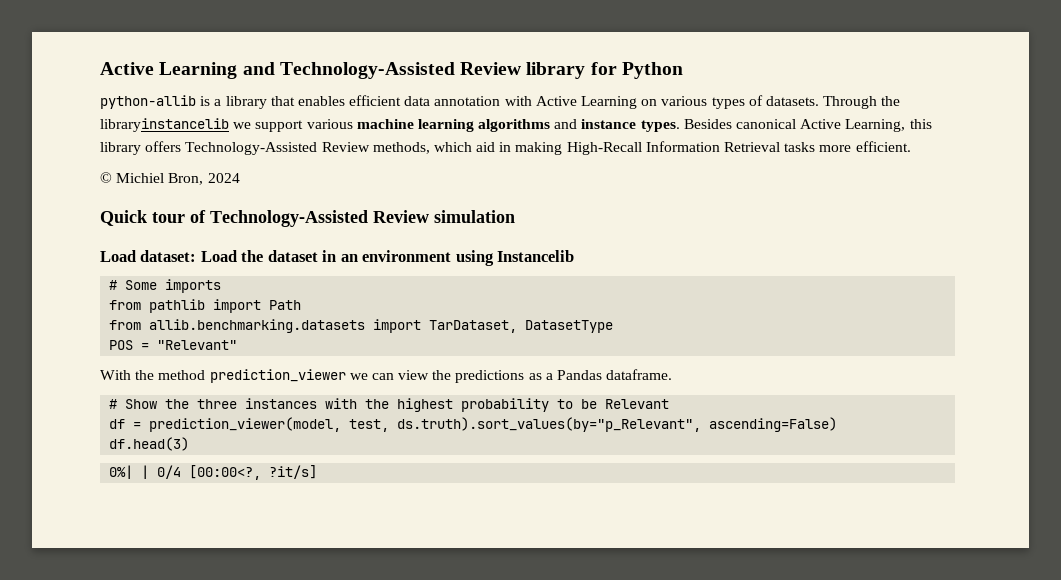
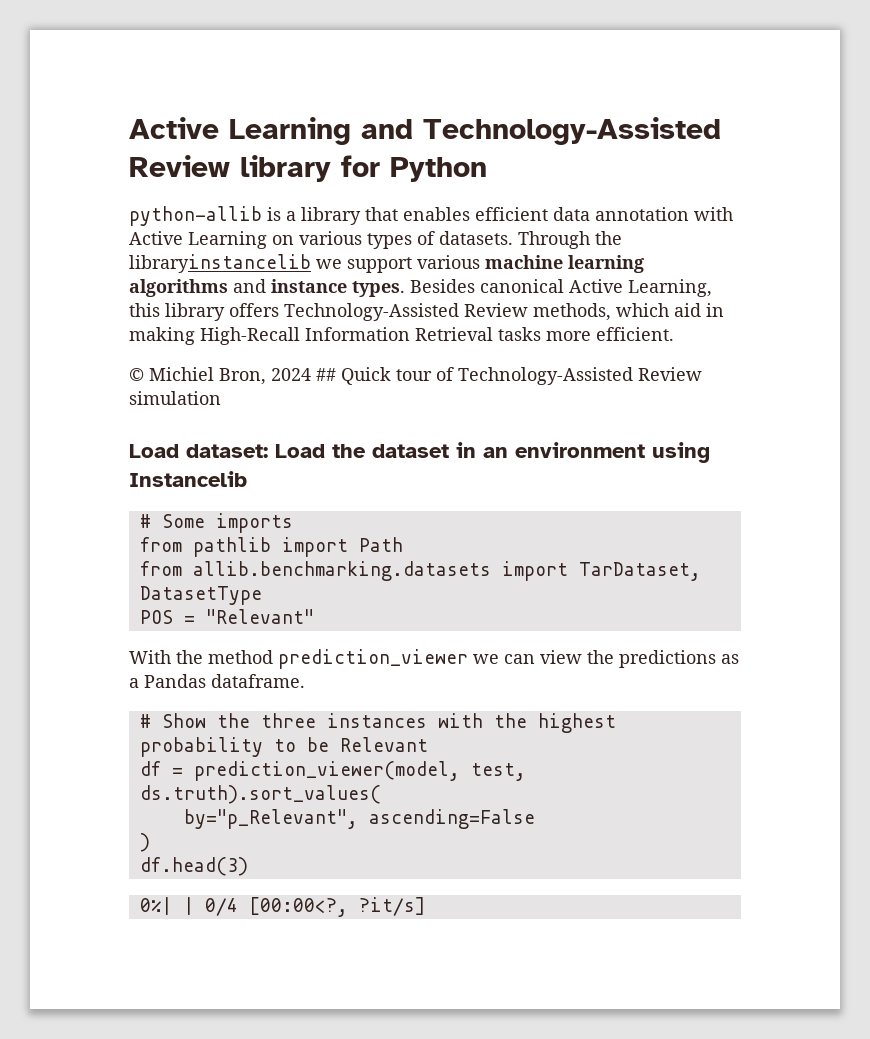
(240, 178) // -> [316,368,336,381] ##
[397,417,838,432] ds.truth).sort_values(by="p_Relevant", ascending=False) -> [139,785,381,804] [183,809,535,829] [139,833,150,852] ds.truth).sort_values( // by="p_Relevant", ascending=False // )

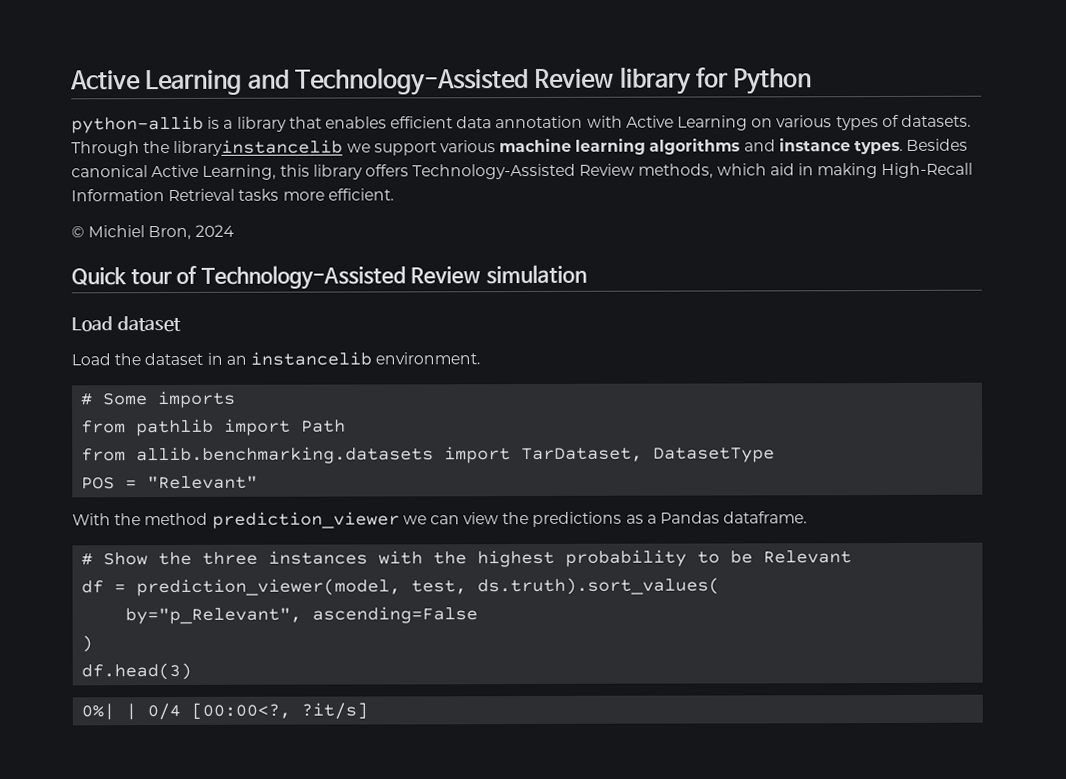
[316,368,336,381] ## -> (235, 230) //
[186,444,268,458] dataset: -> [116,315,181,333] dataset //
[515,442,710,463] [129,471,247,487] environment using Instancelib -> [249,351,481,366] instancelib environment.

